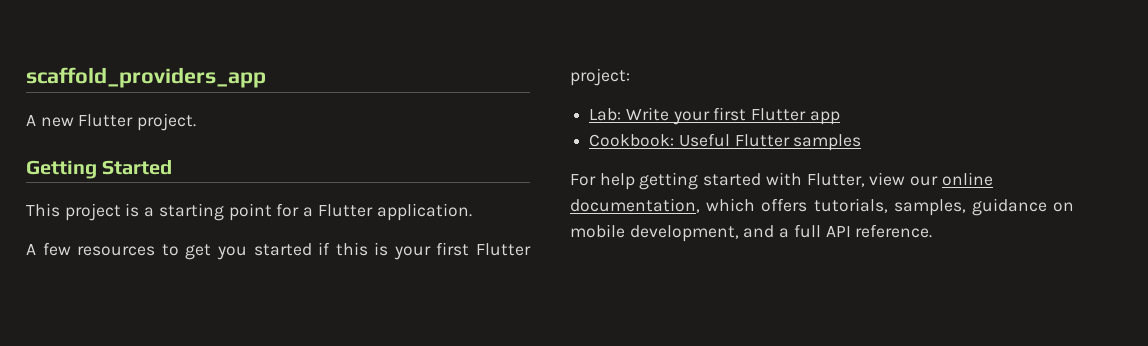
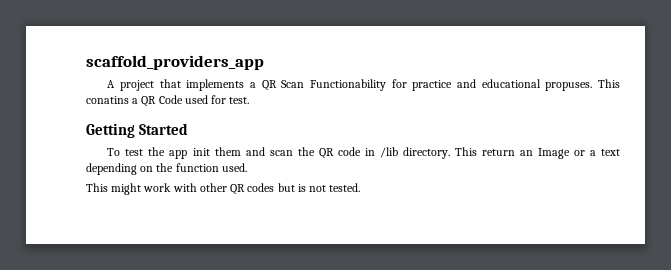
[40,113,197,131] [26,160,173,179] [26,203,472,221] [26,242,531,260] [570,68,630,86] [589,107,840,125] [589,133,862,151] [570,172,993,190] [570,198,1074,216] [570,224,933,242] new Flutter project. // Getting Started // This project is a starting point for a Flutter application. // A few resources to get you started if this is your first Flutter project: // Lab: Write your first Flutter app // Cookbook: Useful Flutter samples // For help getting started with Flutter, view our online documentation, which offers tutorials, samples, guidance on mobile development, and a full API reference. -> [120,79,621,91] [86,95,250,107] [86,123,189,138] [107,147,621,159] [86,163,247,175] [86,183,361,195] project that implements a QR Scan Functionability for practice and educational propuses. This conatins a QR Code used for test. // Getting Started // To test the app init them and scan the QR code in /lib directory. This return an Image or a text depending on the function used. // This might work with other QR codes but is not tested.

